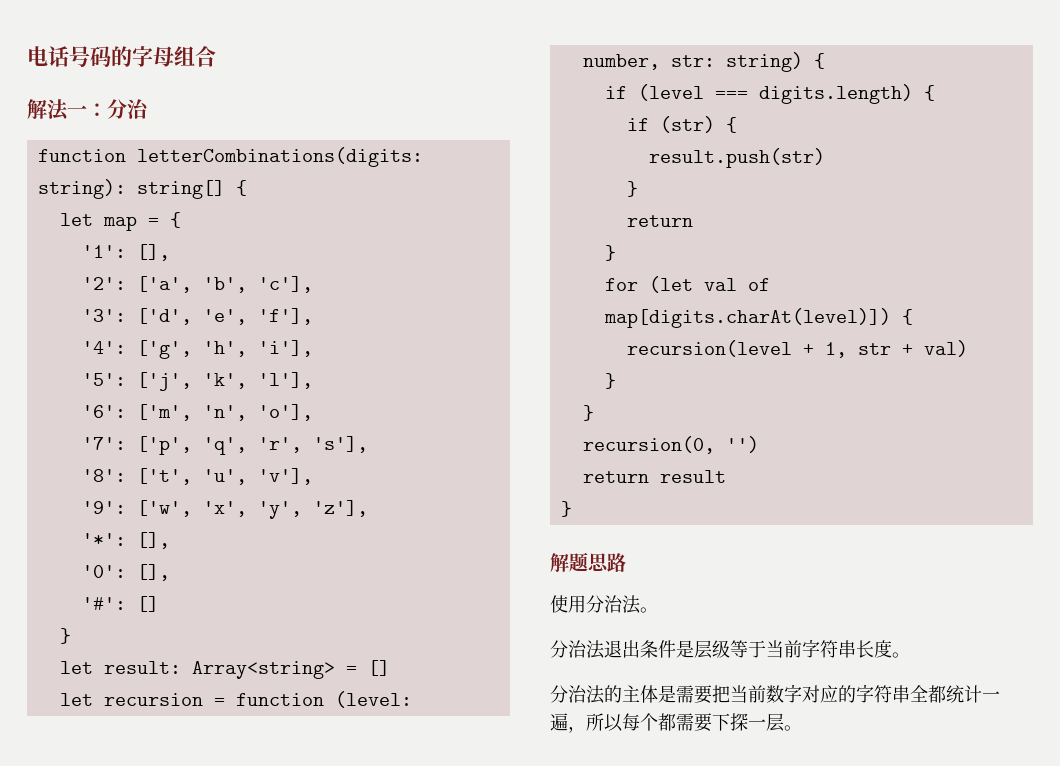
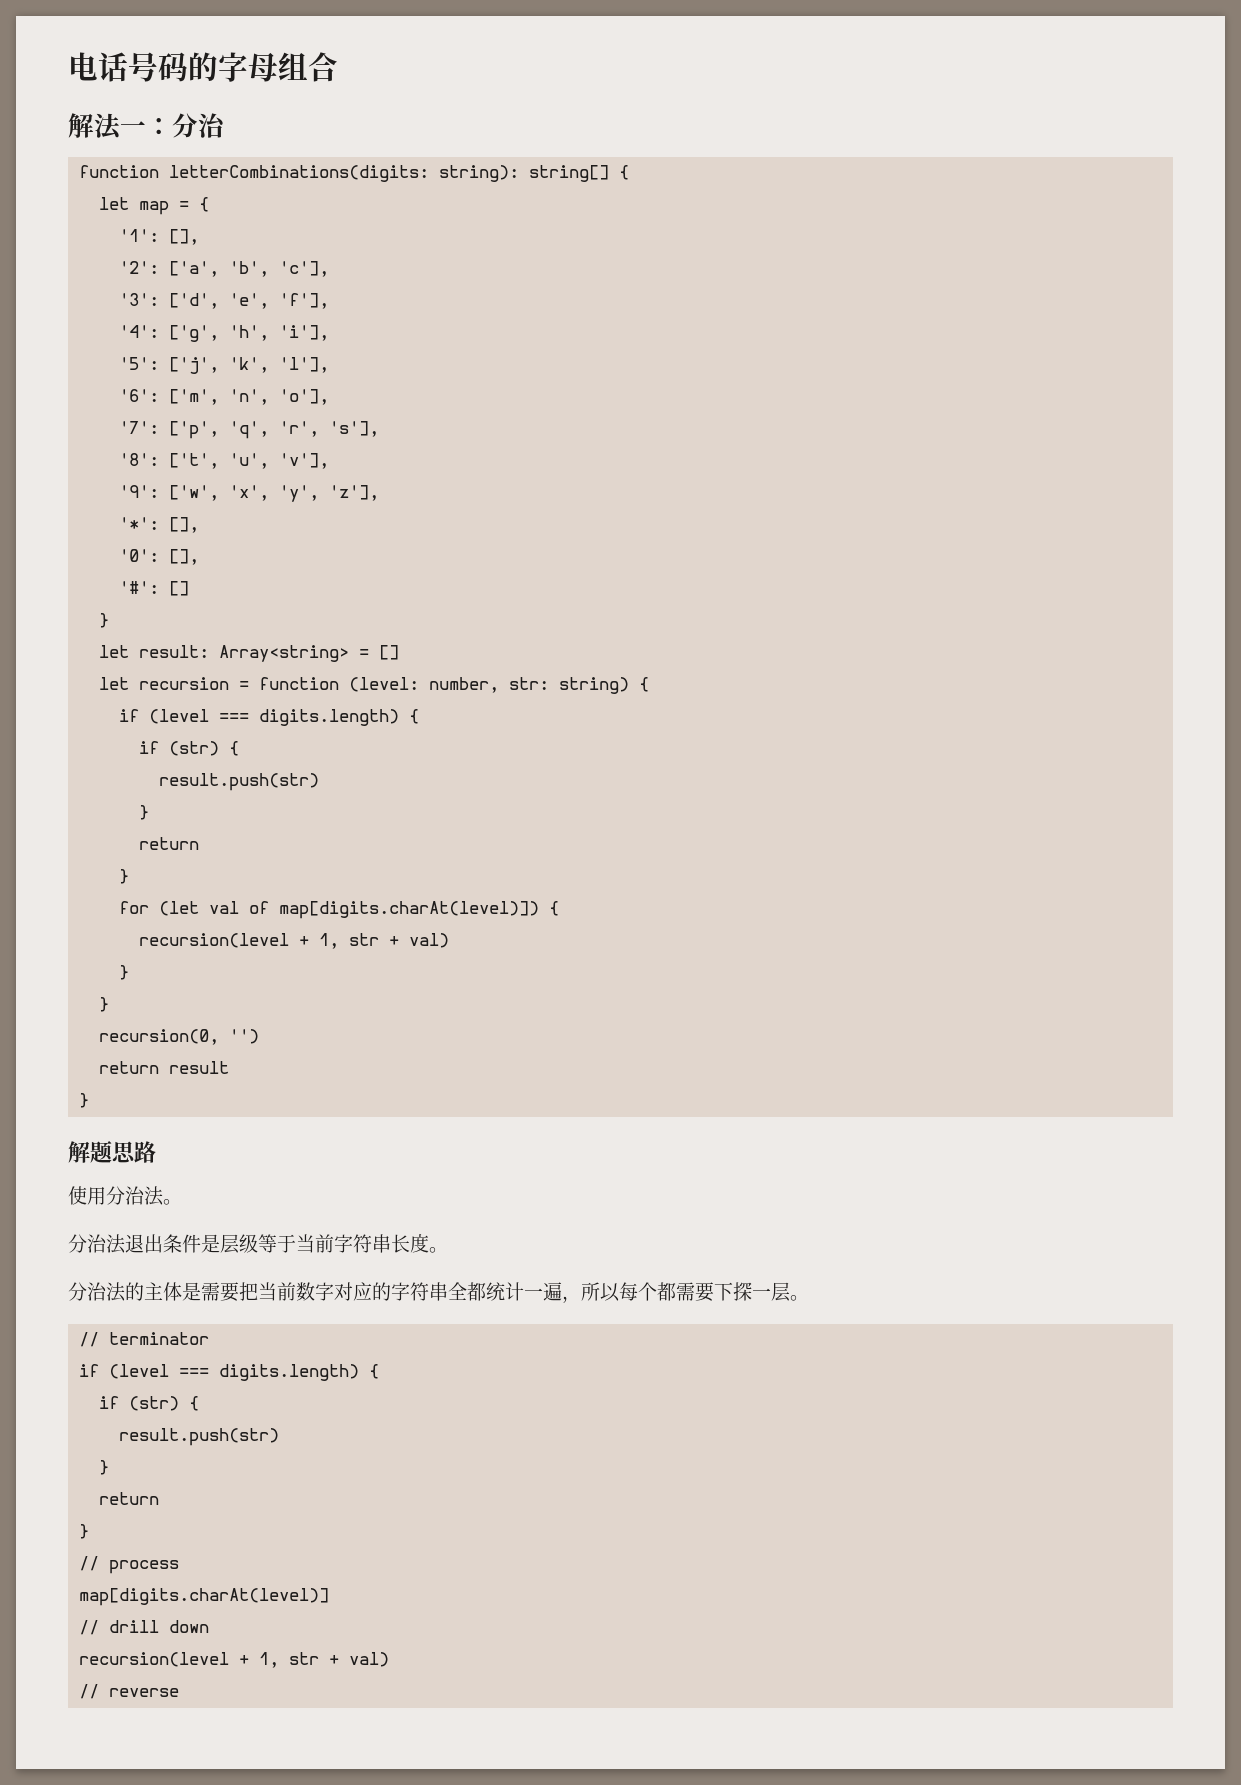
(802, 728) none -> [79,1332,210,1347] [79,1364,380,1381] [99,1396,200,1411] [119,1428,280,1446] [99,1460,110,1475] [99,1492,160,1505] [79,1524,90,1539] [79,1556,180,1574] [79,1588,330,1606] [79,1620,210,1635] [79,1652,390,1668] [79,1684,180,1699] // // terminator // if (level === digits.length) { // if (str) { // result.push(str) // } // return // } // // process // map[digits.charAt(level)] // // drill down // recursion(level + 1, str + val) // // reverse

